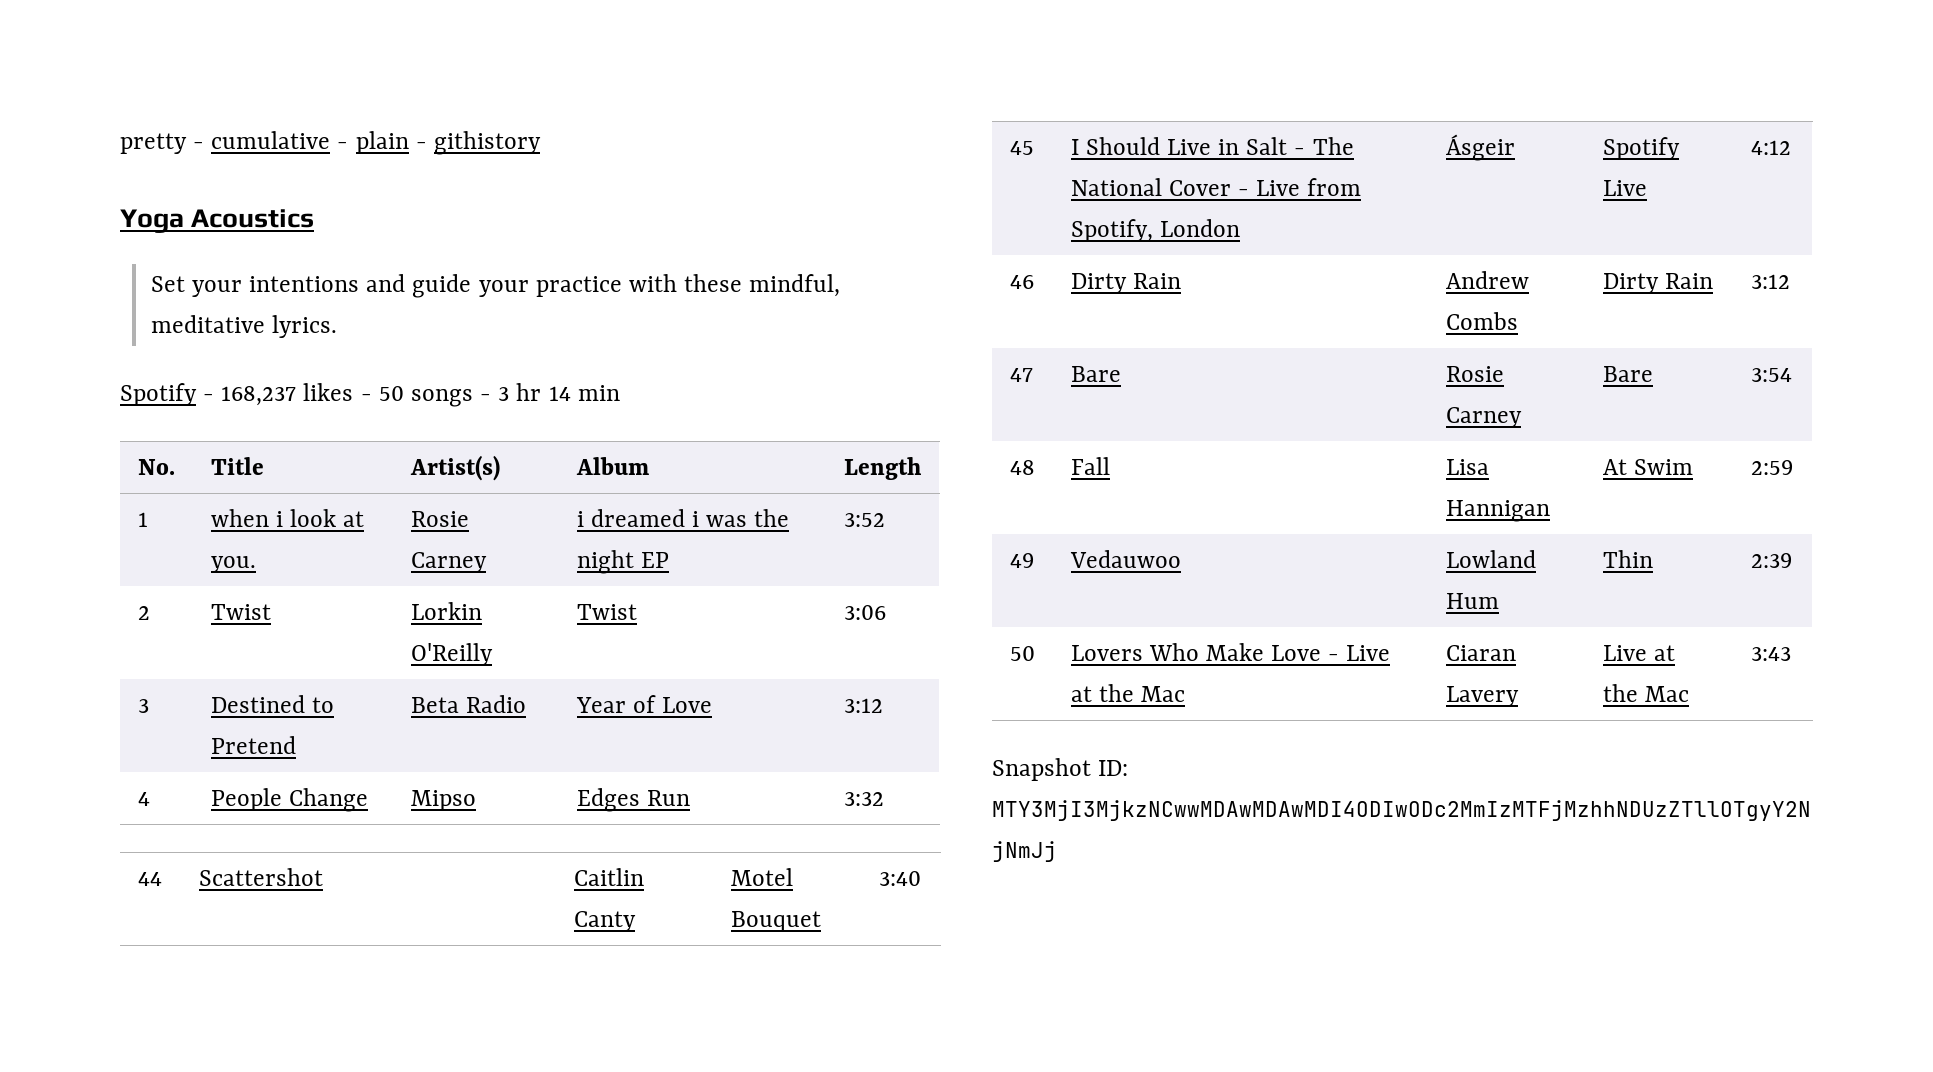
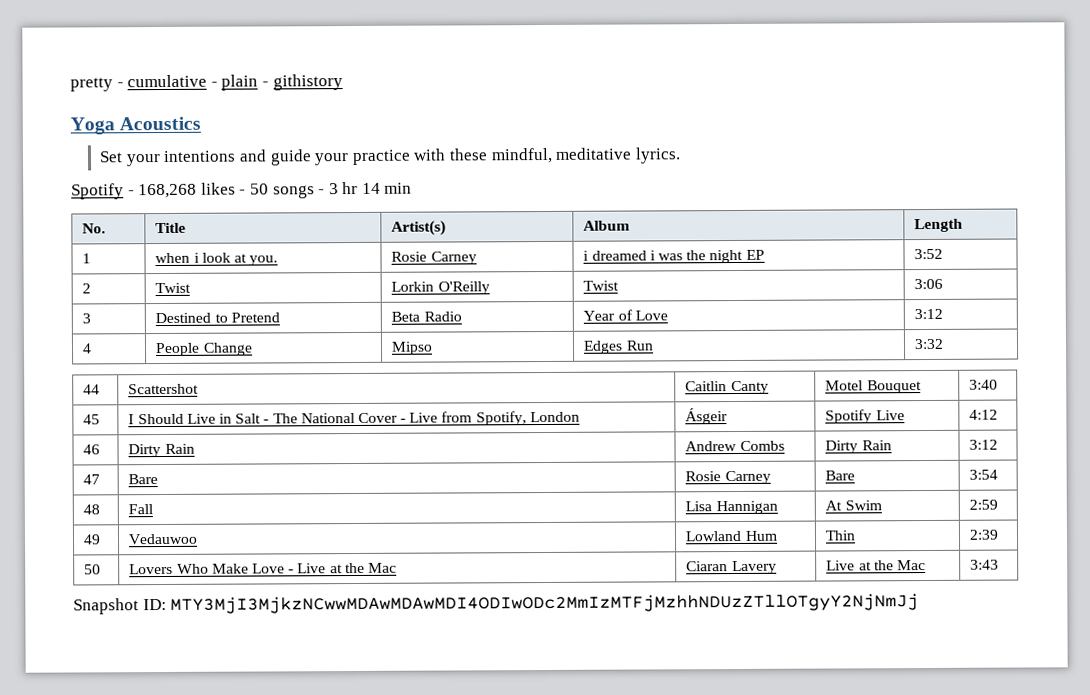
[221,386,297,406] 168,237 -> [138,183,198,199] 168,268

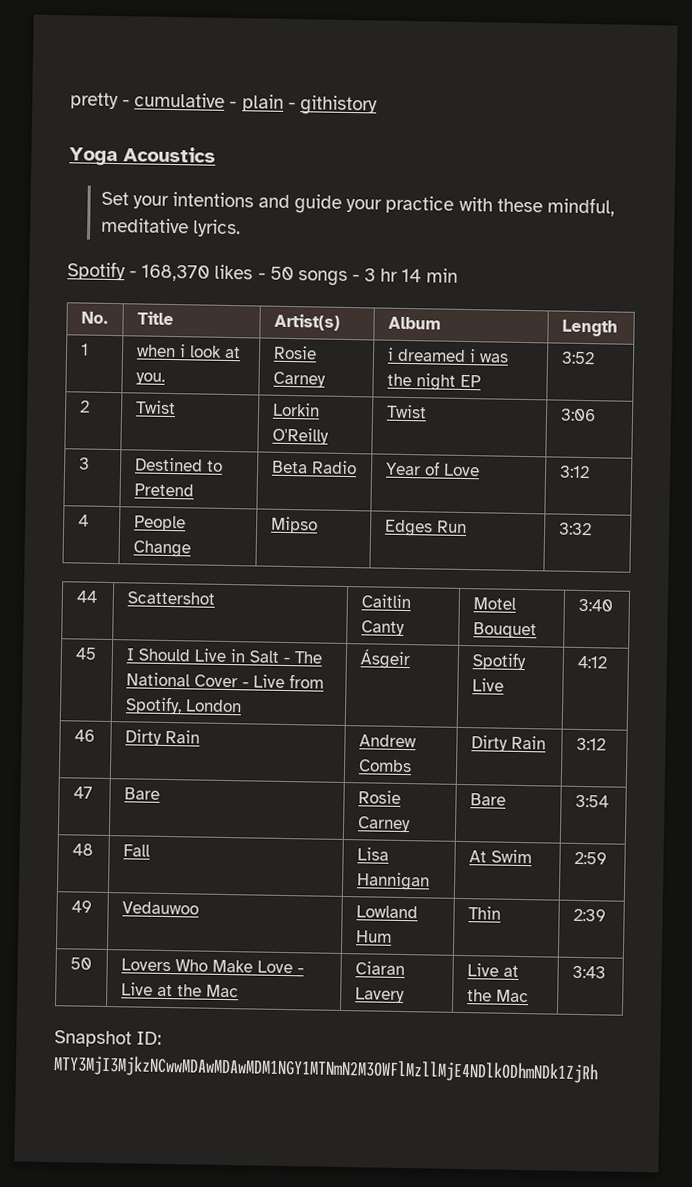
[138,183,198,199] 168,268 -> [141,264,211,282] 168,370
[170,593,920,614] MTY3MjI3MjkzNCwwMDAwMDAwMDI4ODIwODc2MmIzMTFjMzhhNDUzZTllOTgyY2NjNmJj -> [53,1055,599,1084] MTY3MjI3MjkzNCwwMDAwMDAwMDM1NGY1MTNmN2M3OWFlMzllMjE4NDlkODhmNDk1ZjRh

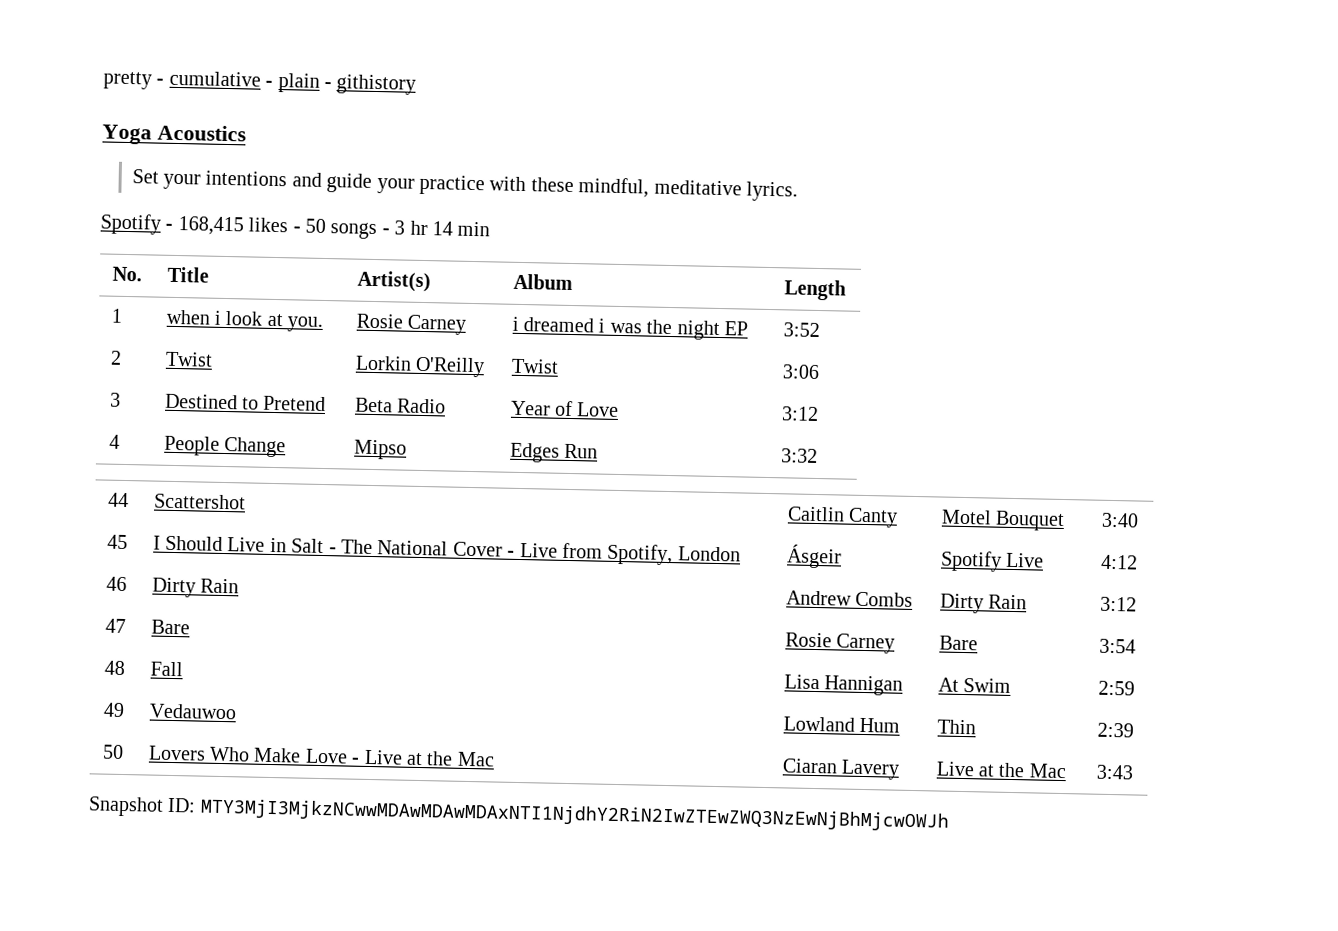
[141,264,211,282] 168,370 -> [177,216,244,236] 168,415
[53,1055,599,1084] MTY3MjI3MjkzNCwwMDAwMDAwMDM1NGY1MTNmN2M3OWFlMzllMjE4NDlkODhmNDk1ZjRh -> [199,798,950,832] MTY3MjI3MjkzNCwwMDAwMDAwMDAxNTI1NjdhY2RiN2IwZTEwZWQ3NzEwNjBhMjcwOWJh

